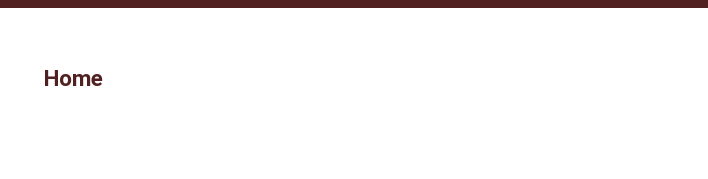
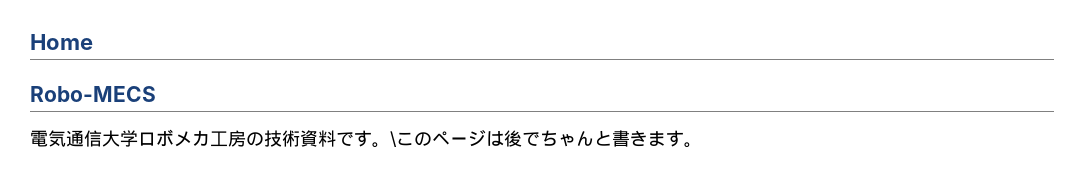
(103, 78) none -> [30,86,156,102] [30,129,702,148] // Robo-MECS // 電気通信大学ロボメカ工房の技術資料です。\このページは後でちゃんと書きます。

